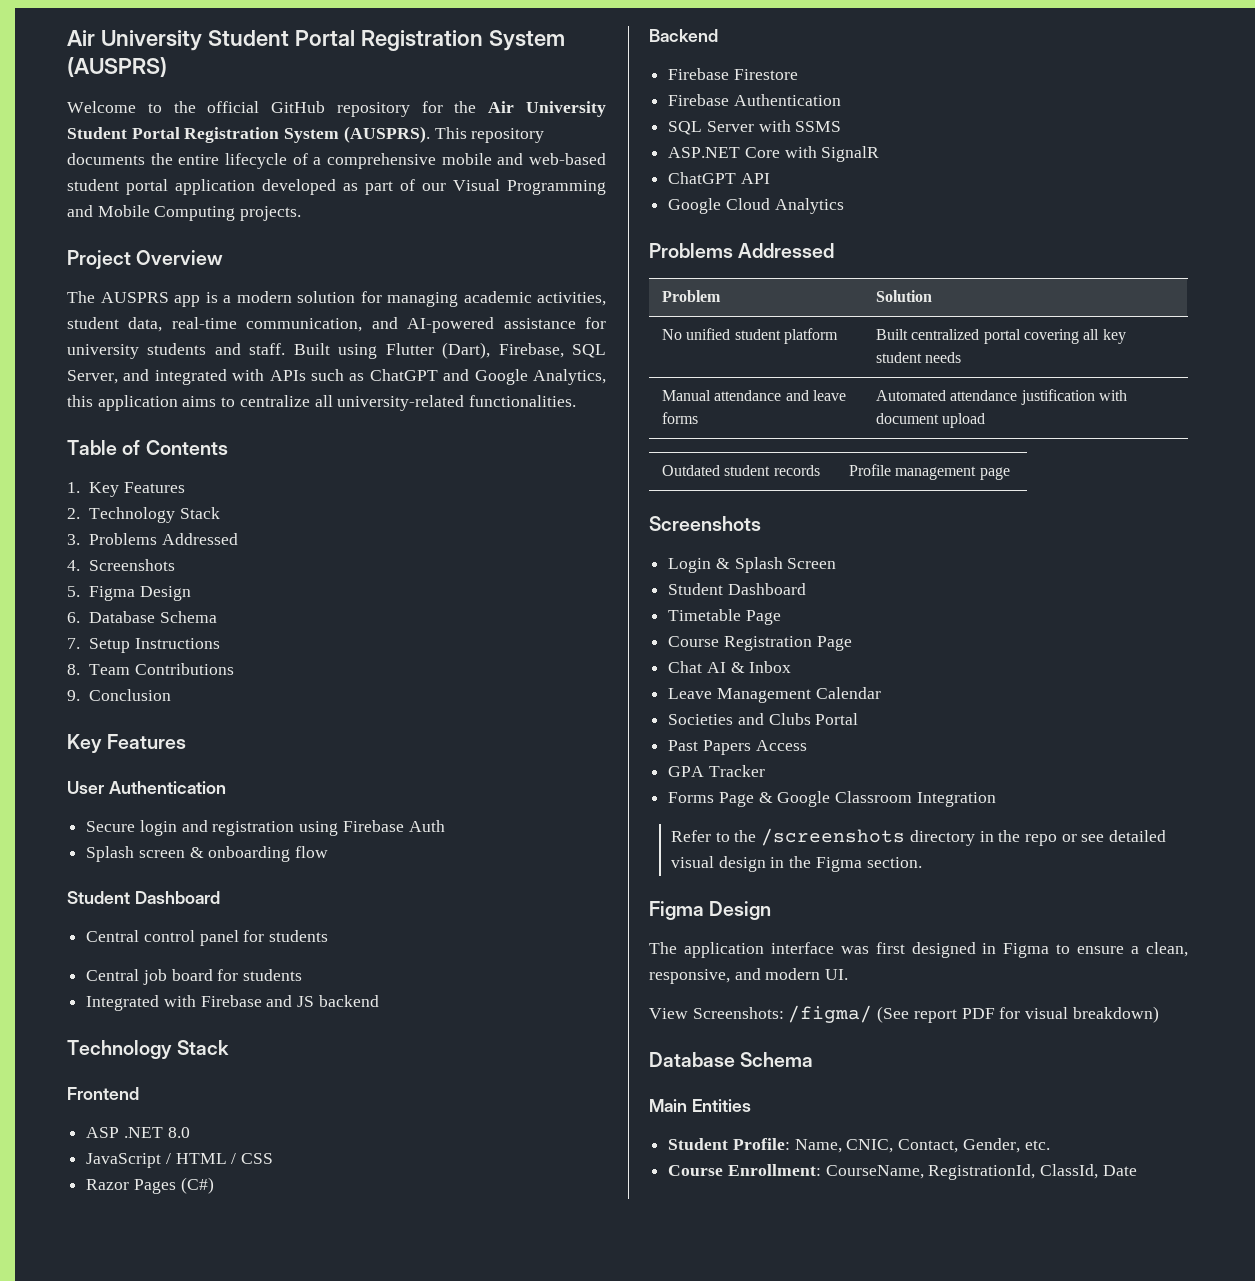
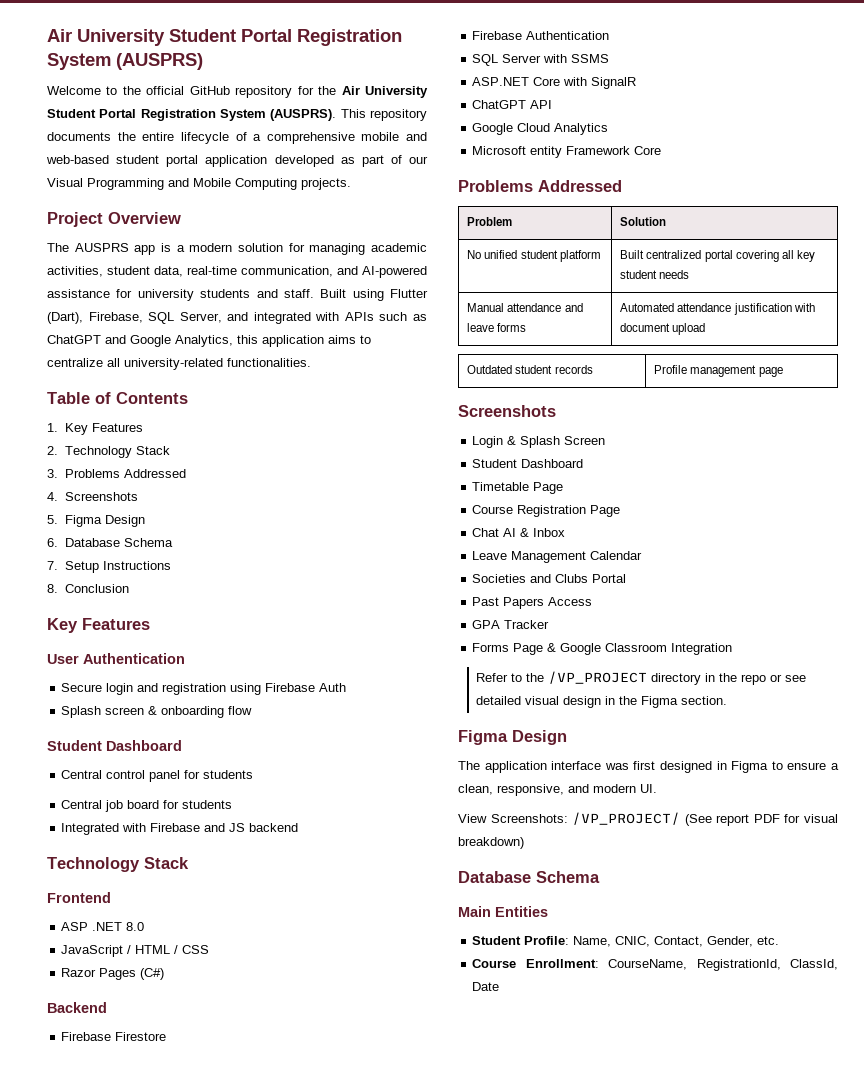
[88,663,234,675] [67,690,80,701] Team Contributions // 9. -> (58, 588) none
(844, 206) none -> [472,146,662,158] // Microsoft entity Framework Core
[761,828,906,846] /screenshots -> [548,671,648,684] /VP_PROJECT
[788,1005,873,1023] /figma/ -> [572,812,681,825] /VP_PROJECT/

